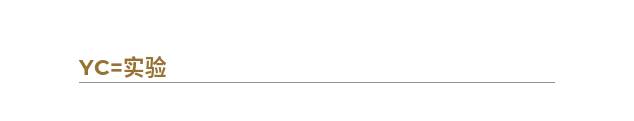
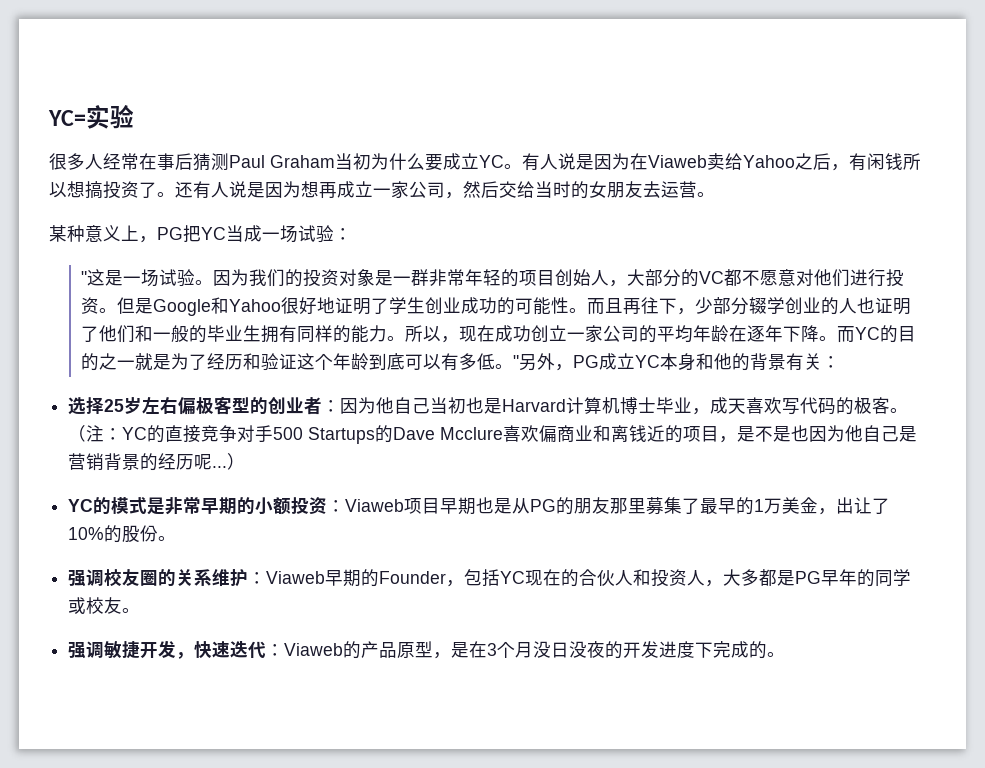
(167, 66) none -> [49,153,921,171] [49,181,715,199] [49,225,352,243] [80,269,904,287] [80,297,911,316] [80,325,916,343] [80,353,840,371] [68,396,909,415] [68,425,918,444] [68,453,246,471] [68,497,891,515] [68,525,177,543] [68,569,912,587] [68,597,141,614] [68,640,786,659] // 很多人经常在事后猜测Paul Graham当初为什么要成立YC。有人说是因为在Viaweb卖给Yahoo之后，有闲钱所以想搞投资了。还有人说是因为想再成立一家公司，然后交给当时的女朋友去运营。 // 某种意义上，PG把YC当成一场试验： // "这是一场试验。因为我们的投资对象是一群非常年轻的项目创始人，大部分的VC都不愿意对他们进行投资。但是Google和Yahoo很好地证明了学生创业成功的可能性。而且再往下，少部分辍学创业的人也证明了他们和一般的毕业生拥有同样的能力。所以，现在成功创立一家公司的平均年龄在逐年下降。而YC的目的之一就是为了经历和验证这个年龄到底可以有多低。"另外，PG成立YC本身和他的背景有关： // 选择25岁左右偏极客型的创业者：因为他自己当初也是Harvard计算机博士毕业，成天喜欢写代码的极客。（注：YC的直接竞争对手500 Startups的Dave Mcclure喜欢偏商业和离钱近的项目，是不是也因为他自己是营销背景的经历呢...） // YC的模式是非常早期的小额投资：Viaweb项目早期也是从PG的朋友那里募集了最早的1万美金，出让了10%的股份。 // 强调校友圈的关系维护：Viaweb早期的Founder，包括YC现在的合伙人和投资人，大多都是PG早年的同学或校友。 // 强调敏捷开发，快速迭代：Viaweb的产品原型，是在3个月没日没夜的开发进度下完成的。

